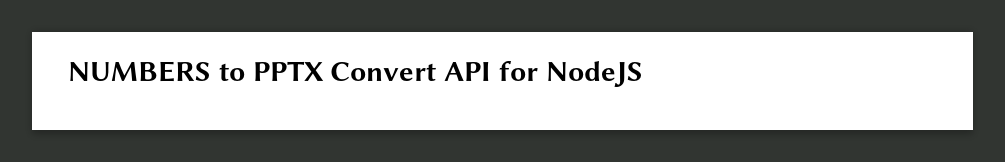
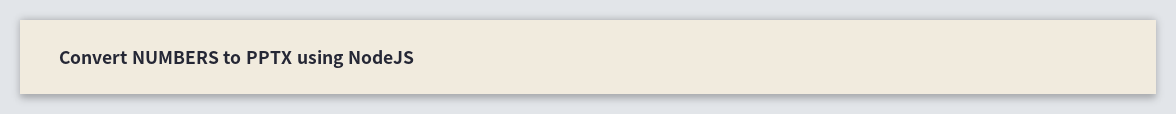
(68, 71) none -> [59,51,128,64] Convert
[330,61,539,81] Convert API for -> [296,50,344,68] using

